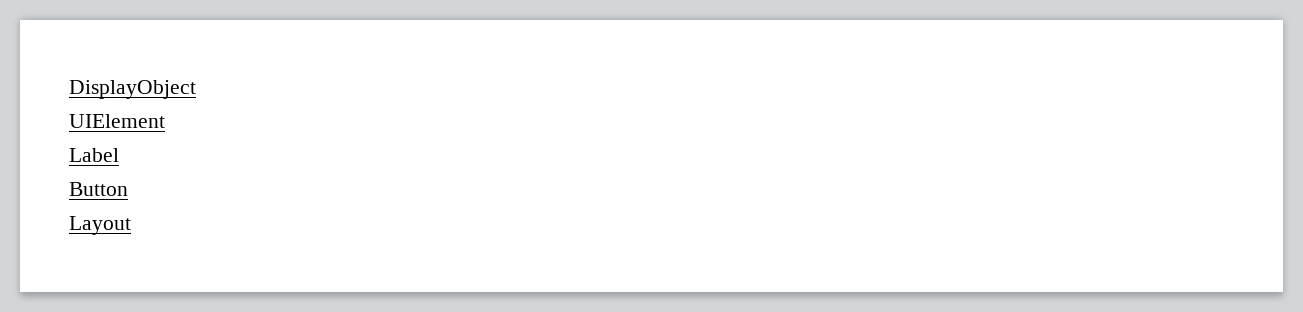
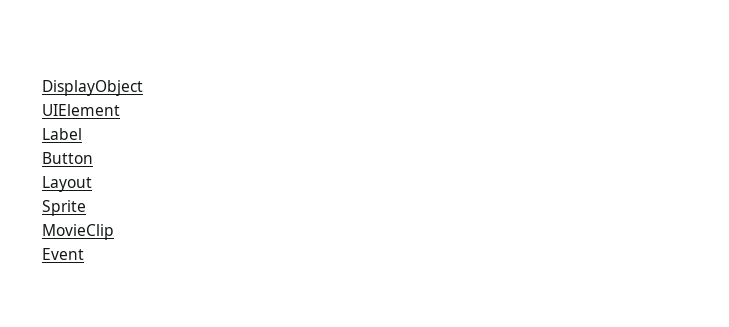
(131, 225) none -> [42,200,86,216] [42,224,114,240] [42,248,84,260] // Sprite // MovieClip // Event

